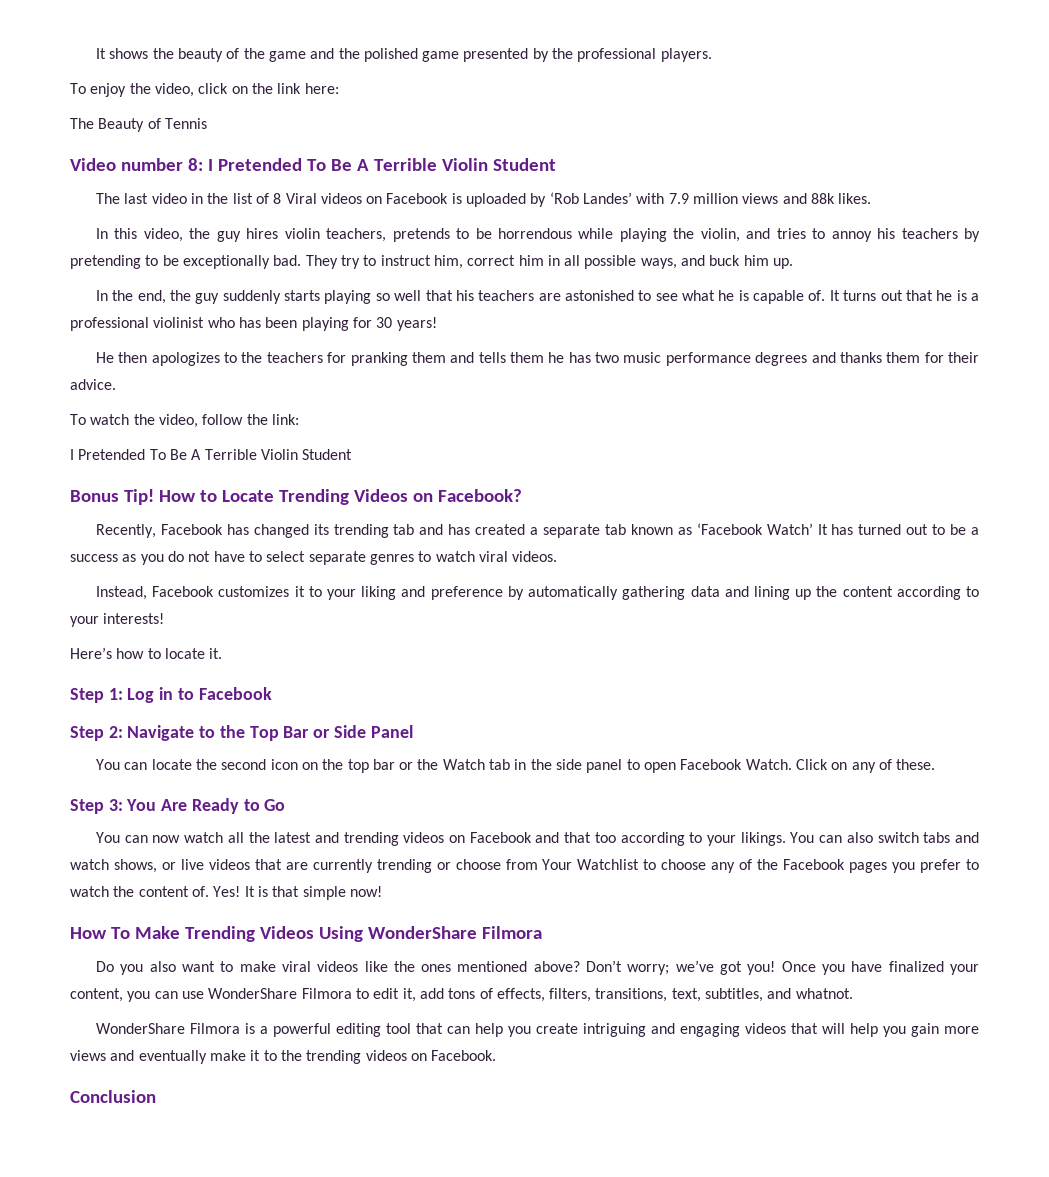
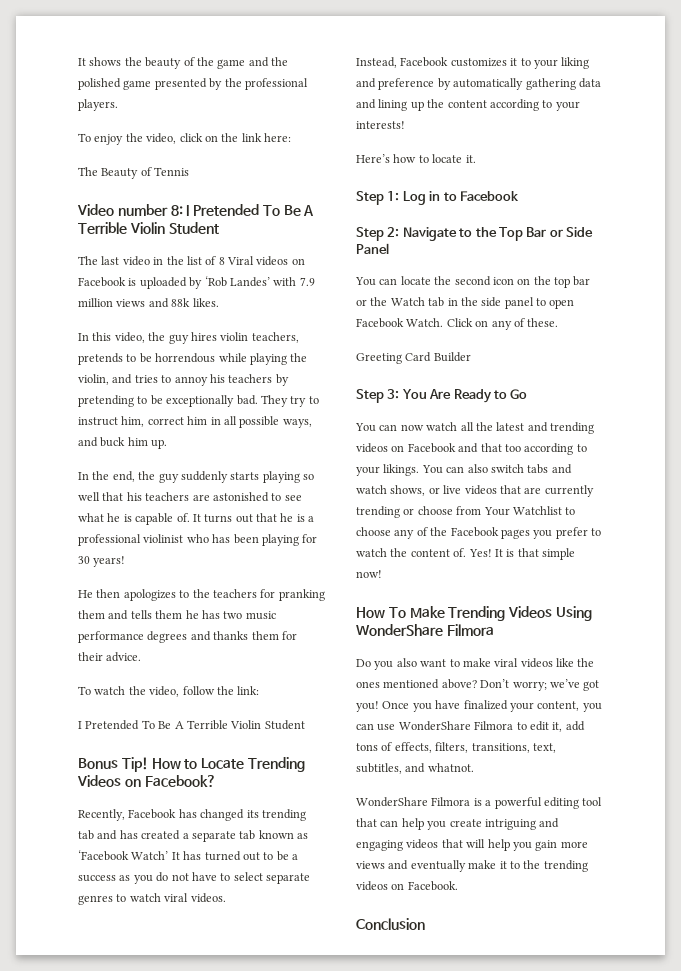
(936, 764) none -> [356,352,471,364] // Greeting Card Builder

